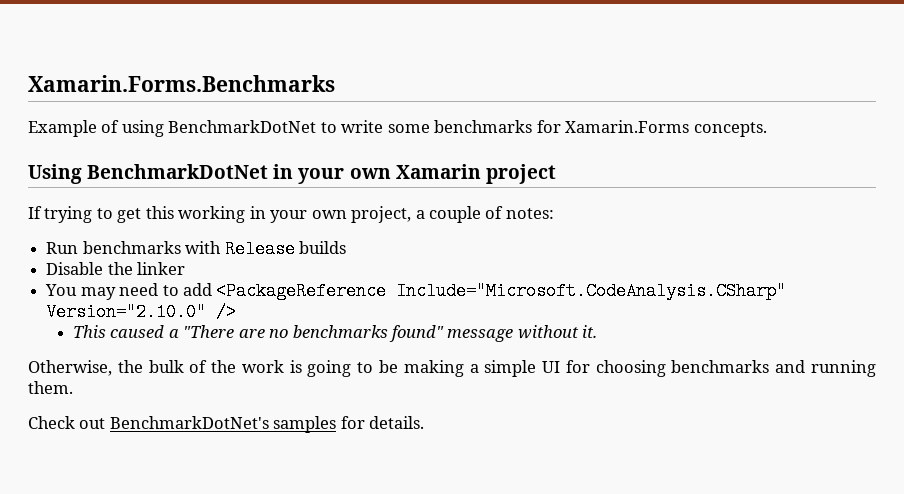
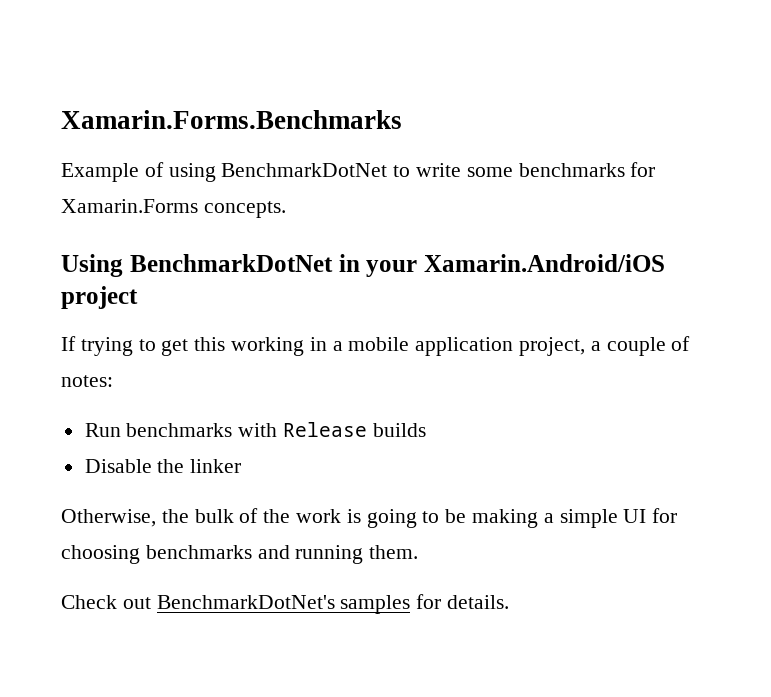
[349,164,481,179] own Xamarin -> [424,254,665,272] Xamarin.Android/iOS
[270,210,347,223] your own -> [332,337,514,356] a mobile application
[45,282,787,300] [46,303,237,321] [72,325,598,342] // You may need to add <PackageReference Include="Microsoft.CodeAnalysis.CSharp" Version="2.10.0" /> // This caused a "There are no benchmarks found" message without it. -> (242, 466) none

